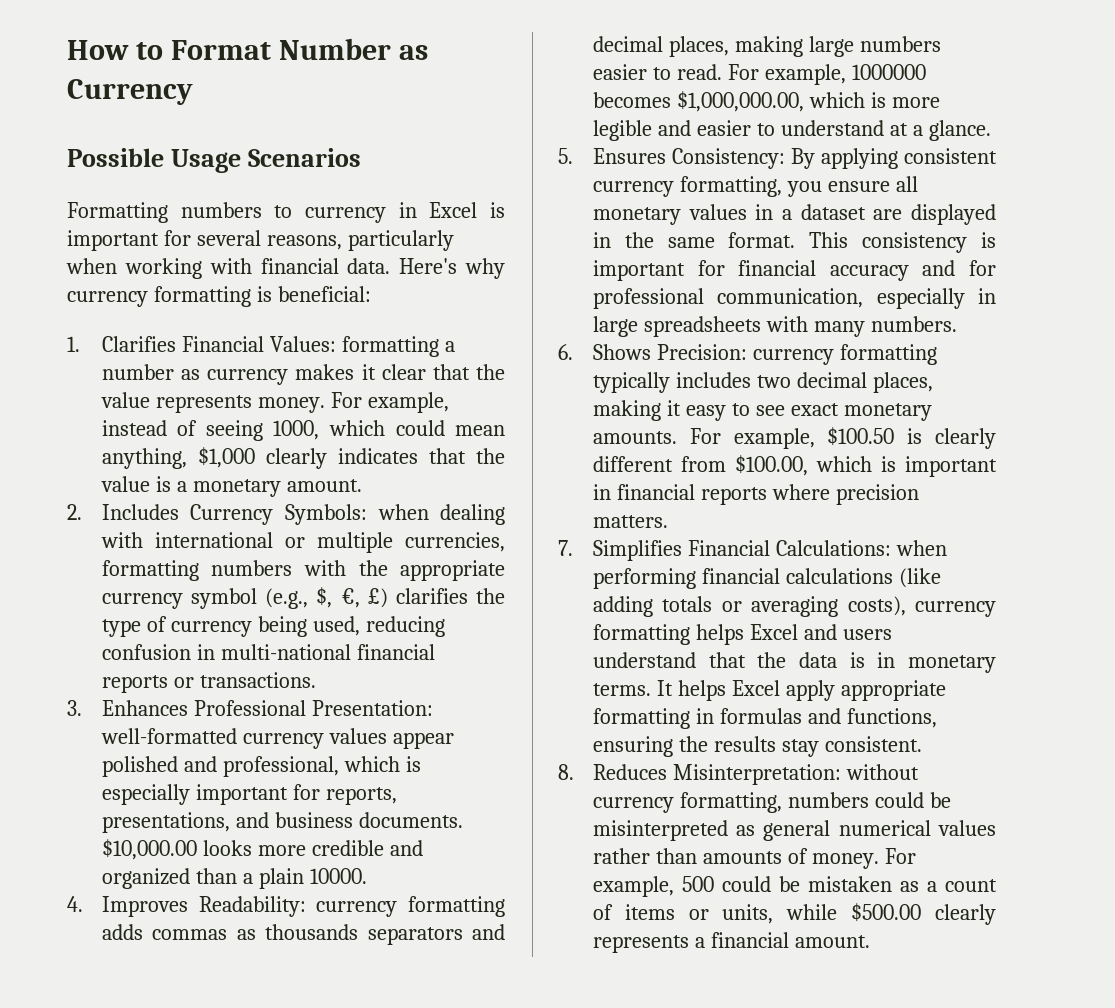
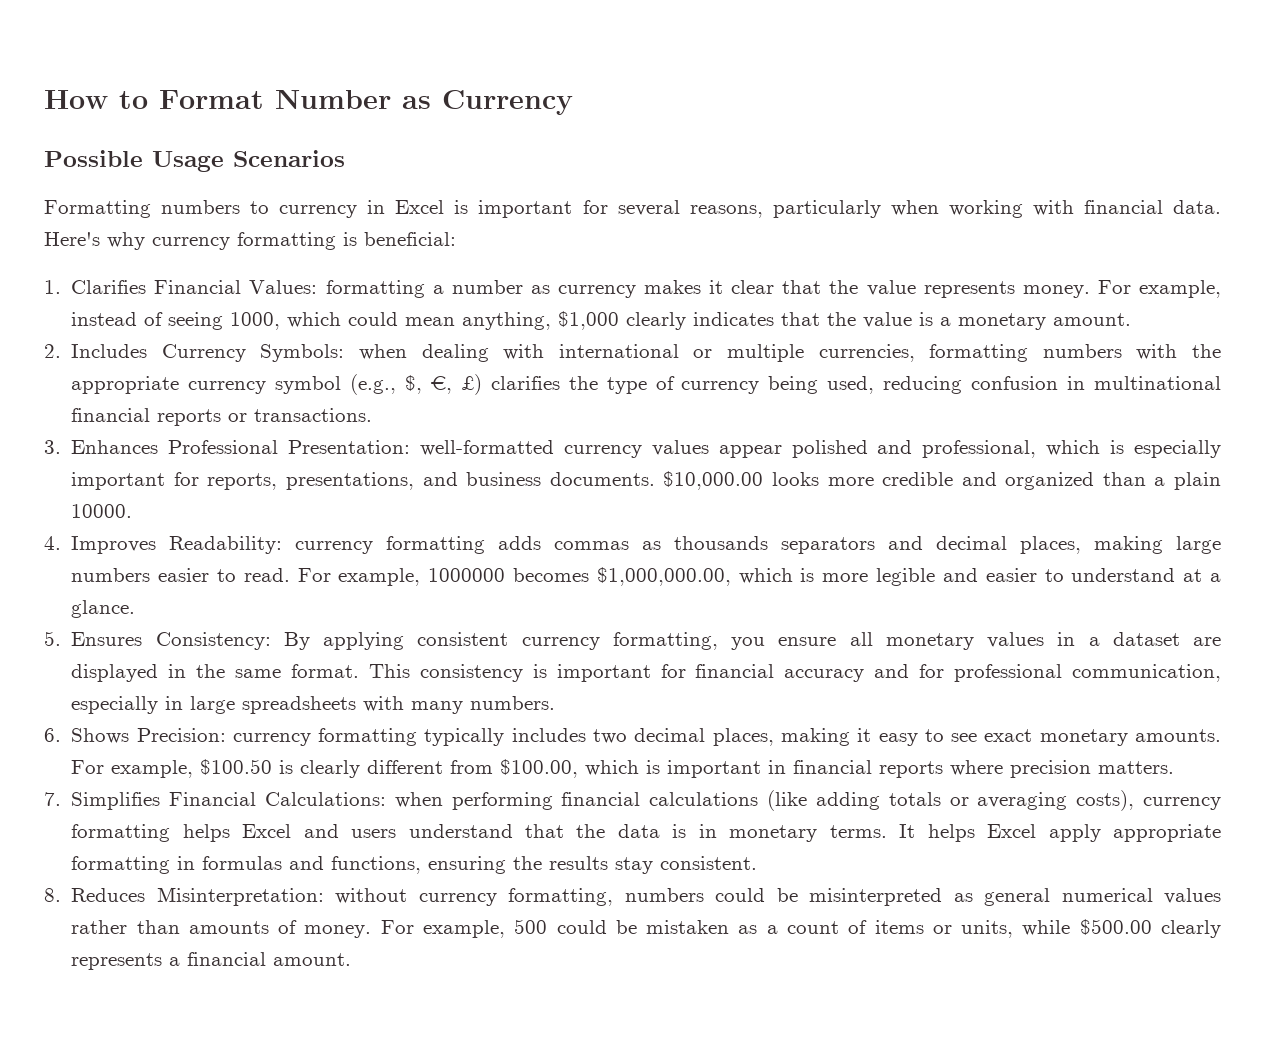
[220,644,351,660] multi-national -> [1093,376,1221,390] multinational

